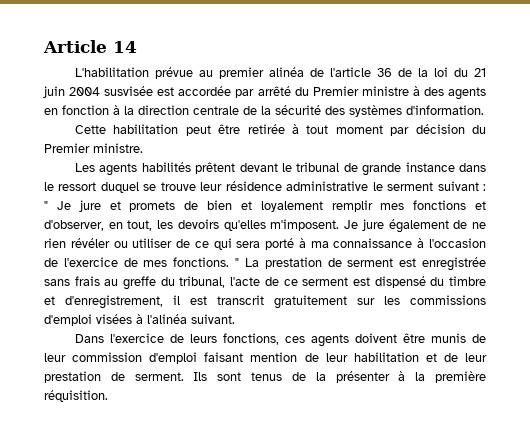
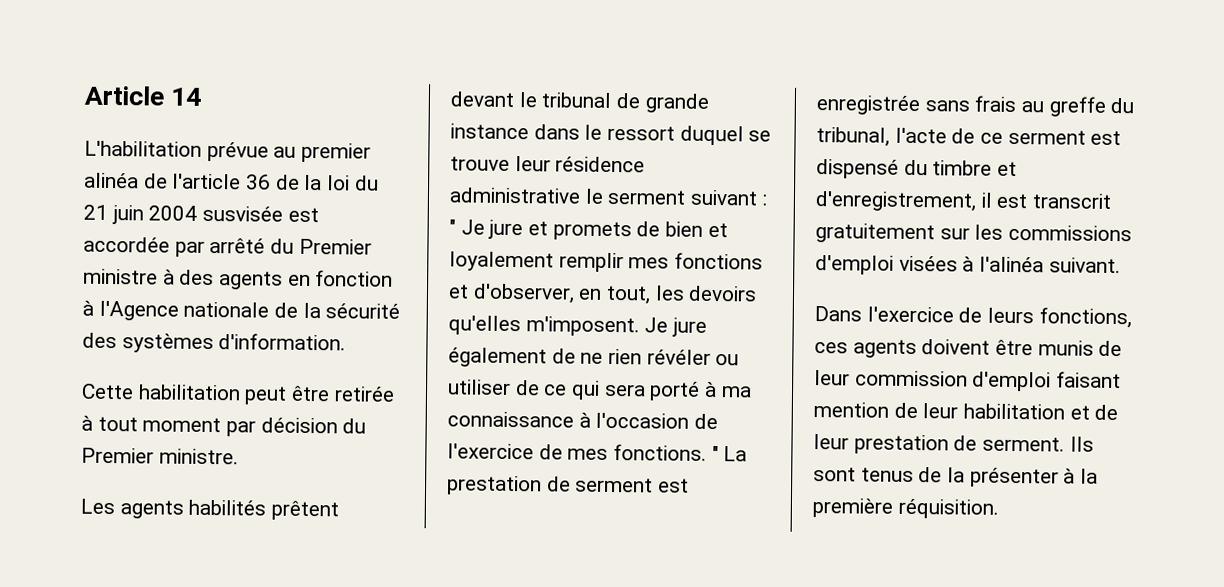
[124,105,239,115] la direction centrale -> [98,300,270,321] l'Agence nationale

